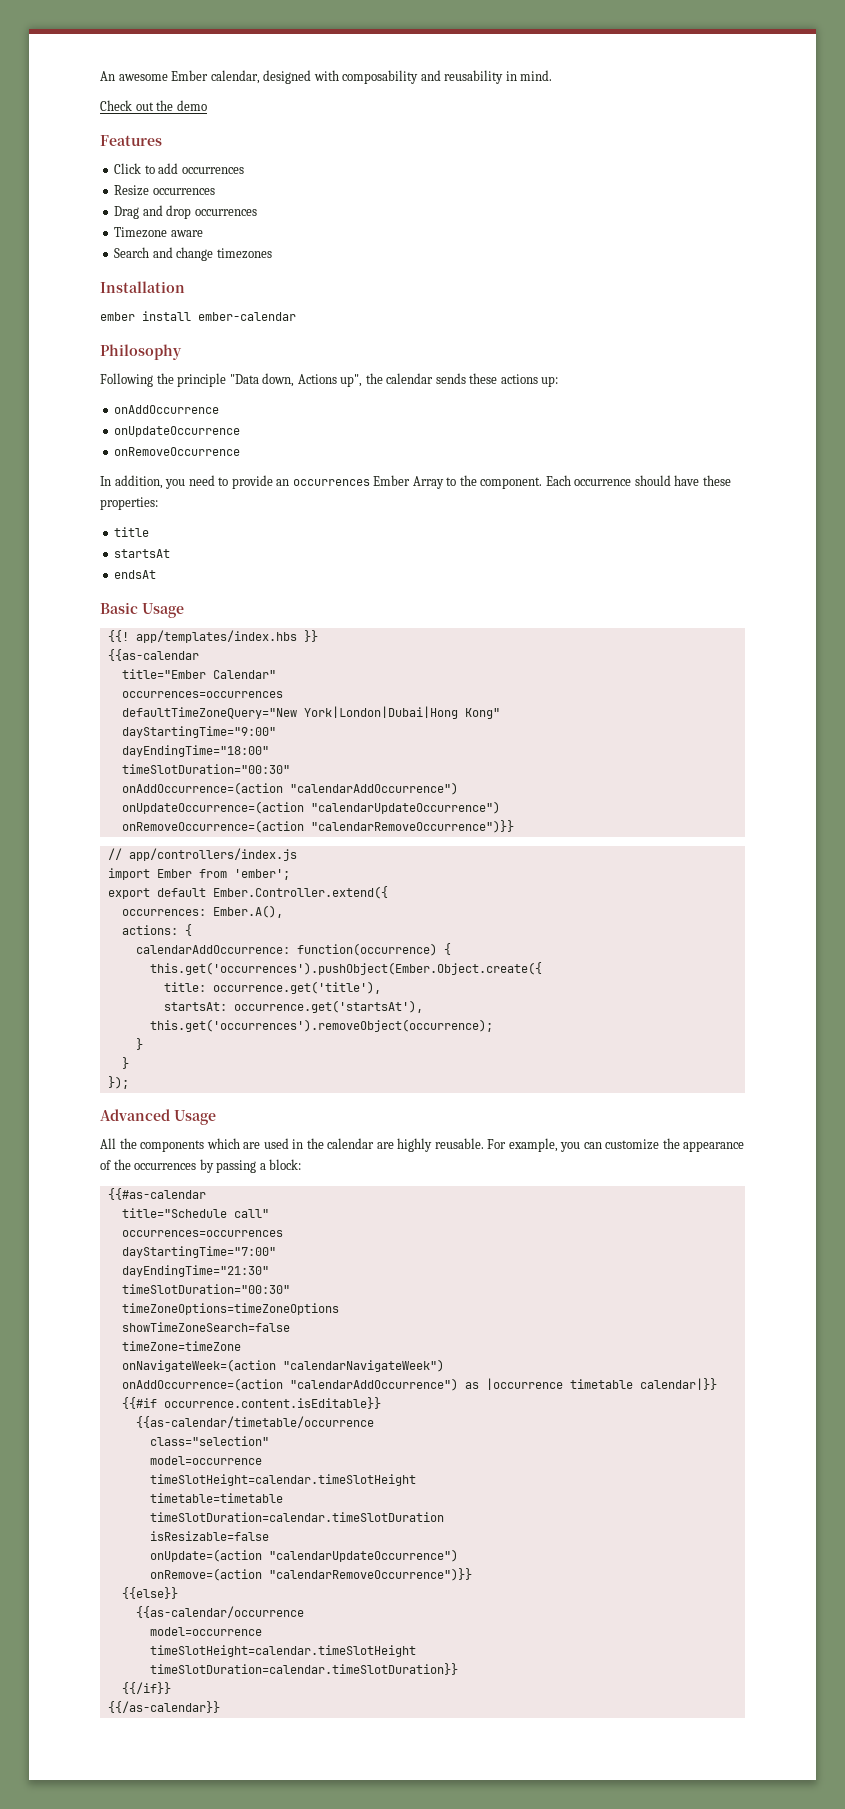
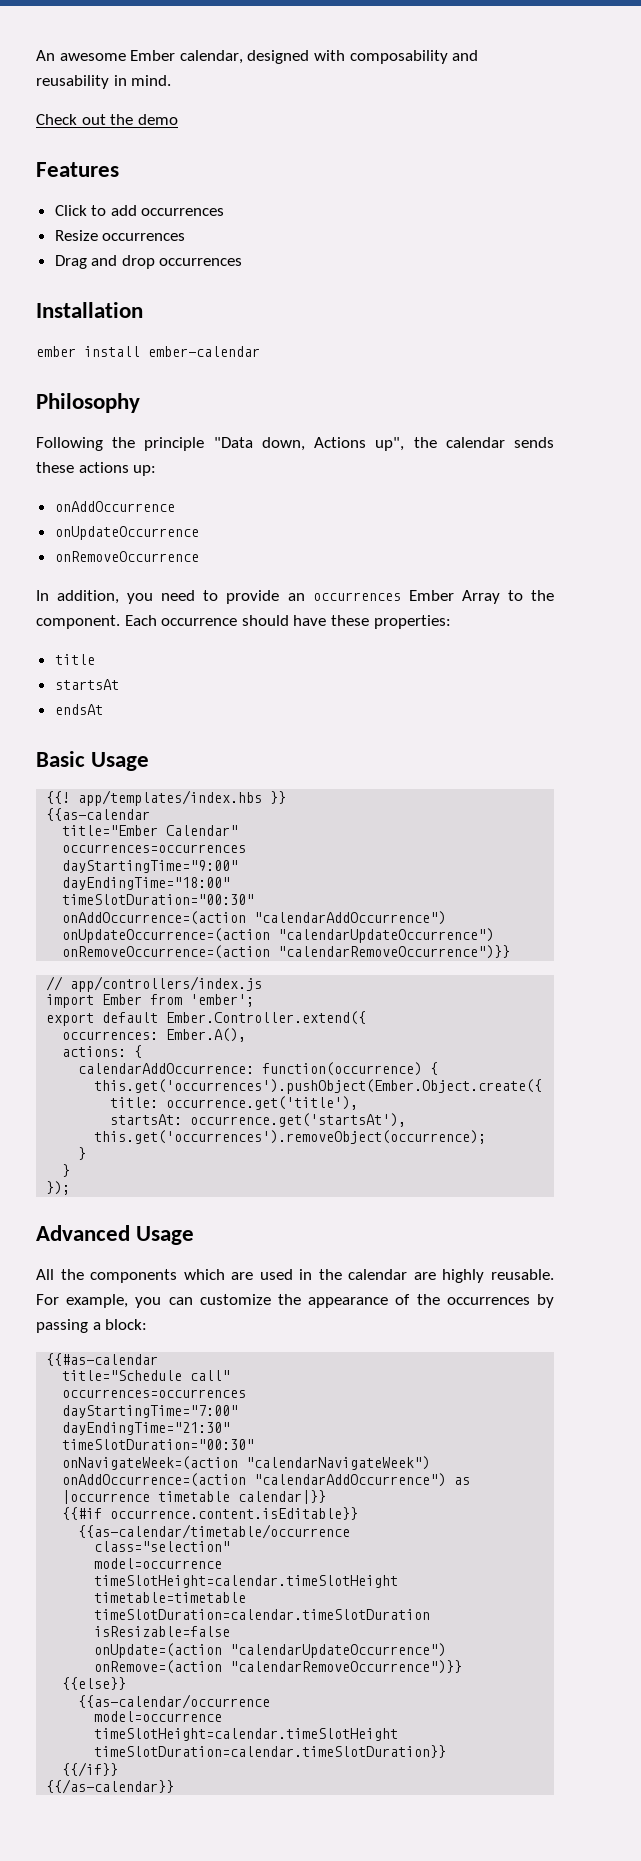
[114,227,203,238] [114,247,272,261] // Timezone aware // Search and change timezones -> (243, 262) none
[121,706,500,719] // defaultTimeZoneQuery="New York|London|Dubai|Hong Kong" -> (247, 848) none
[121,1303,339,1315] [121,1322,290,1332] [121,1341,241,1351] // timeZoneOptions=timeZoneOptions // showTimeZoneSearch=false // timeZone=timeZone -> (255, 1444) none

